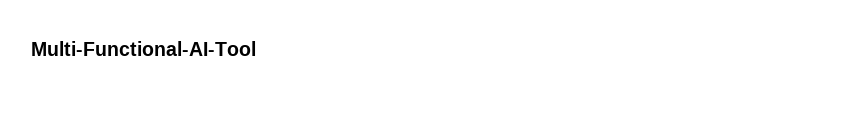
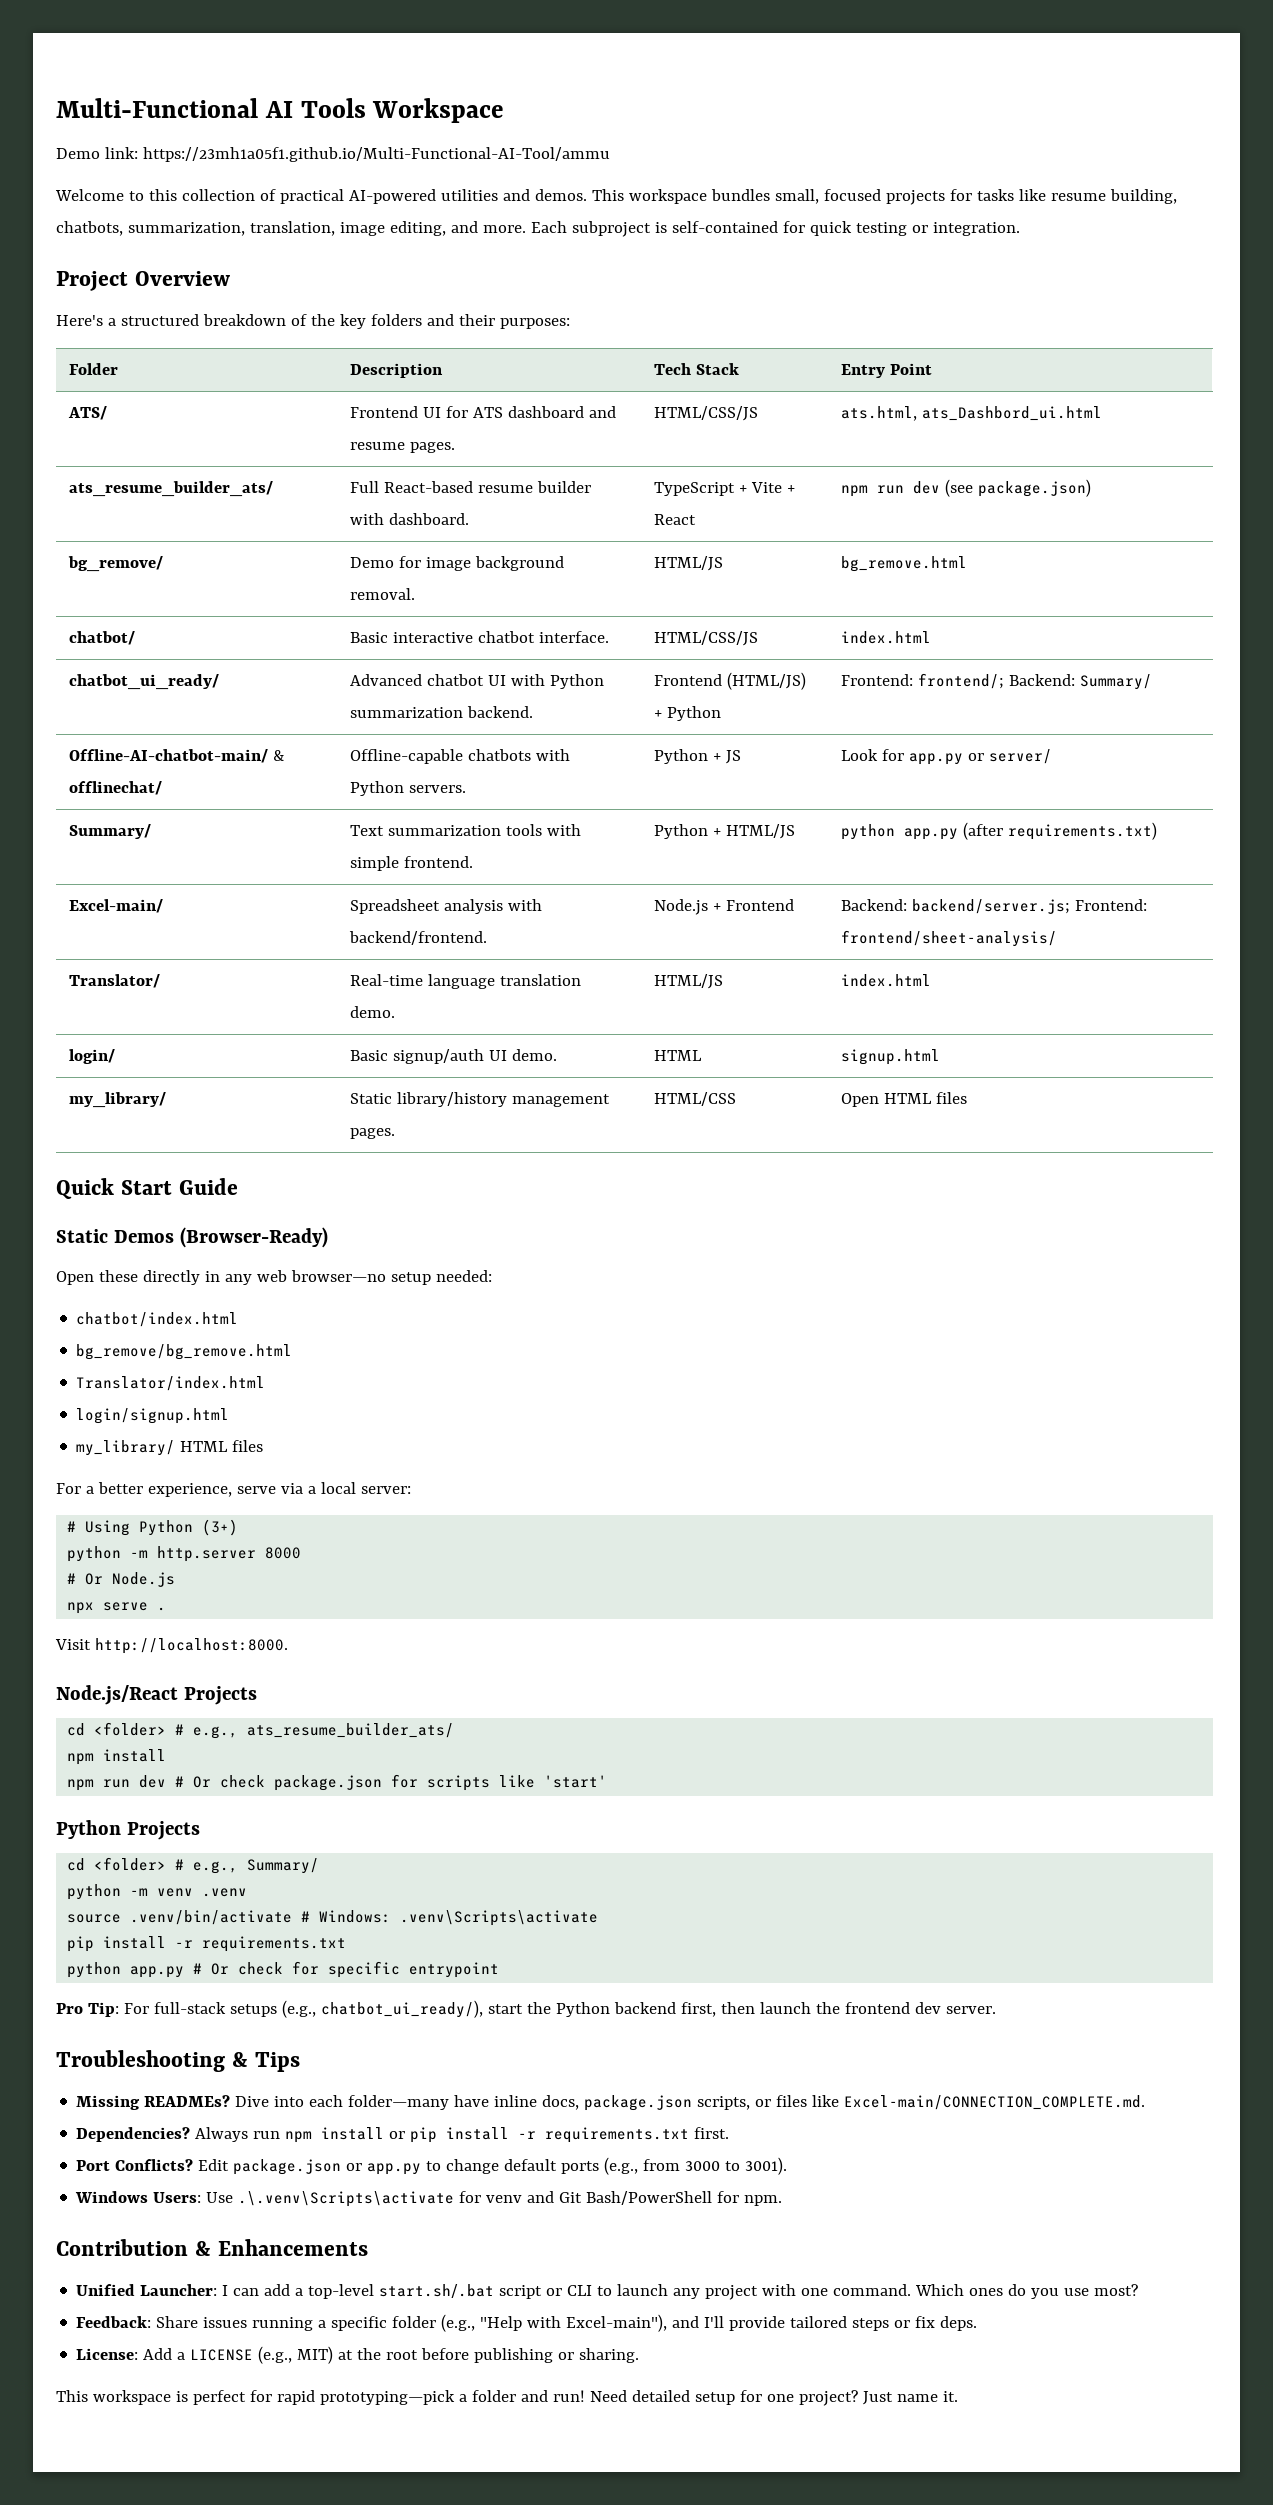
[31,41,256,56] Multi-Functional-AI-Tool -> [56,98,505,123] [56,147,610,162] [55,189,1177,205] [56,221,1020,237] [56,271,230,291] [56,314,570,329] [69,363,119,375] [350,363,444,378] [654,363,740,375] [841,363,933,378] [68,406,108,420] [350,406,617,418] [350,442,456,453] [654,406,759,421] [841,406,1103,421] [69,481,274,497] [350,481,592,493] [350,513,470,525] [654,482,796,496] [654,514,697,525] [841,479,1092,497] [68,556,164,572] [350,556,565,571] [350,588,416,600] [654,556,724,571] [841,556,968,572] [69,631,136,645] [350,631,610,643] [654,631,759,646] [841,631,932,644] [69,674,220,690] [350,674,605,689] [350,706,534,718] [654,672,807,690] [654,706,722,721] [841,673,1153,690] [69,749,285,763] [69,781,163,795] [350,749,571,764] [350,781,467,796] [654,749,742,764] [841,749,1053,765] [69,824,152,839] [350,824,582,836] [350,856,474,871] [654,824,796,839] [841,822,1158,840] [69,899,164,913] [350,899,543,914] [349,931,488,945] [654,899,795,915] [841,899,1148,914] [841,930,1058,947] [69,974,161,988] [350,974,582,989] [350,1006,396,1018] [654,974,724,989] [841,974,932,987] [69,1049,116,1064] [350,1049,558,1064] [654,1050,703,1061] [841,1049,941,1065] [69,1092,167,1108] [350,1092,611,1107] [350,1128,396,1139] [654,1092,737,1106] [841,1092,968,1107] [56,1178,238,1199] [56,1227,328,1248] [56,1270,492,1285] [76,1312,239,1327] [76,1344,293,1360] [76,1376,266,1391] [76,1408,230,1424] [76,1440,264,1456] [56,1482,411,1497] [67,1519,239,1536] [67,1546,302,1562] [67,1572,176,1587] [67,1602,167,1614] [55,1638,288,1654] [56,1685,257,1705] [67,1722,455,1739] [67,1749,167,1765] [67,1774,608,1791] [56,1820,200,1840] [67,1857,320,1874] [67,1884,248,1900] [67,1910,599,1926] [67,1936,347,1952] [67,1961,500,1978] [56,2000,996,2018] [56,2050,300,2072] [76,2095,1146,2111] [76,2127,730,2143] [76,2157,788,2175] [75,2191,783,2207] [56,2239,368,2256] [76,2284,1139,2300] [76,2314,978,2332] [76,2346,640,2364] [56,2390,958,2406] Multi-Functional AI Tools Workspace // Demo link: https://23mh1a05f1.github.io/Multi-Functional-AI-Tool/ammu // Welcome to this collection of practical AI-powered utilities and demos. This workspace bundles small, focused projects for tasks like resume building, chatbots, summarization, translation, image editing, and more. Each subproject is self-contained for quick testing or integration. // Project Overview // Here's a structured breakdown of the key folders and their purposes: // Folder | Description | Tech Stack | Entry Point // ATS/ | Frontend UI for ATS dashboard and resume pages. | HTML/CSS/JS | ats.html, ats_Dashbord_ui.html // ats_resume_builder_ats/ | Full React-based resume builder with dashboard. | TypeScript + Vite + React | npm run dev (see package.json) // bg_remove/ | Demo for image background removal. | HTML/JS | bg_remove.html // chatbot/ | Basic interactive chatbot interface. | HTML/CSS/JS | index.html // chatbot_ui_ready/ | Advanced chatbot UI with Python summarization backend. | Frontend (HTML/JS) + Python | Frontend: frontend/; Backend: Summary/ // Offline-AI-chatbot-main/ & offlinechat/ | Offline-capable chatbots with Python servers. | Python + JS | Look for app.py or server/ // Summary/ | Text summarization tools with simple frontend. | Python + HTML/JS | python app.py (after requirements.txt) // Excel-main/ | Spreadsheet analysis with backend/frontend. | Node.js + Frontend | Backend: backend/server.js; Frontend: frontend/sheet-analysis/ // Translator/ | Real-time language translation demo. | HTML/JS | index.html // login/ | Basic signup/auth UI demo. | HTML | signup.html // my_library/ | Static library/history management pages. | HTML/CSS | Open HTML files // Quick Start Guide // Static Demos (Browser-Ready) // Open these directly in any web browser—no setup needed: // chatbot/index.html // bg_remove/bg_remove.html // Translator/index.html // login/signup.html // my_library/ HTML files // For a better experience, serve via a local server: // # Using Python (3+) // python -m http.server 8000 // # Or Node.js // npx serve . // Visit http://localhost:8000. // Node.js/React Projects // cd <folder> # e.g., ats_resume_builder_ats/ // npm install // npm run dev # Or check package.json for scripts like 'start' // Python Projects // cd <folder> # e.g., Summary/ // python -m venv .venv // source .venv/bin/activate # Windows: .venv\Scripts\activate // pip install -r requirements.txt // python app.py # Or check for specific entrypoint // Pro Tip: For full-stack setups (e.g., chatbot_ui_ready/), start the Python backend first, then launch the frontend dev server. // Troubleshooting & Tips // Missing READMEs? Dive into each folder—many have inline docs, package.json scripts, or files like Excel-main/CONNECTION_COMPLETE.md. // Dependencies? Always run npm install or pip install -r requirements.txt first. // Port Conflicts? Edit package.json or app.py to change default ports (e.g., from 3000 to 3001). // Windows Users: Use .\.venv\Scripts\activate for venv and Git Bash/PowerShell for npm. // Contribution & Enhancements // Unified Launcher: I can add a top-level start.sh/.bat script or CLI to launch any project with one command. Which ones do you use most? // Feedback: Share issues running a specific folder (e.g., "Help with Excel-main"), and I'll provide tailored steps or fix deps. // License: Add a LICENSE (e.g., MIT) at the root before publishing or sharing. // This workspace is perfect for rapid prototyping—pick a folder and run! Need detailed setup for one project? Just name it.

